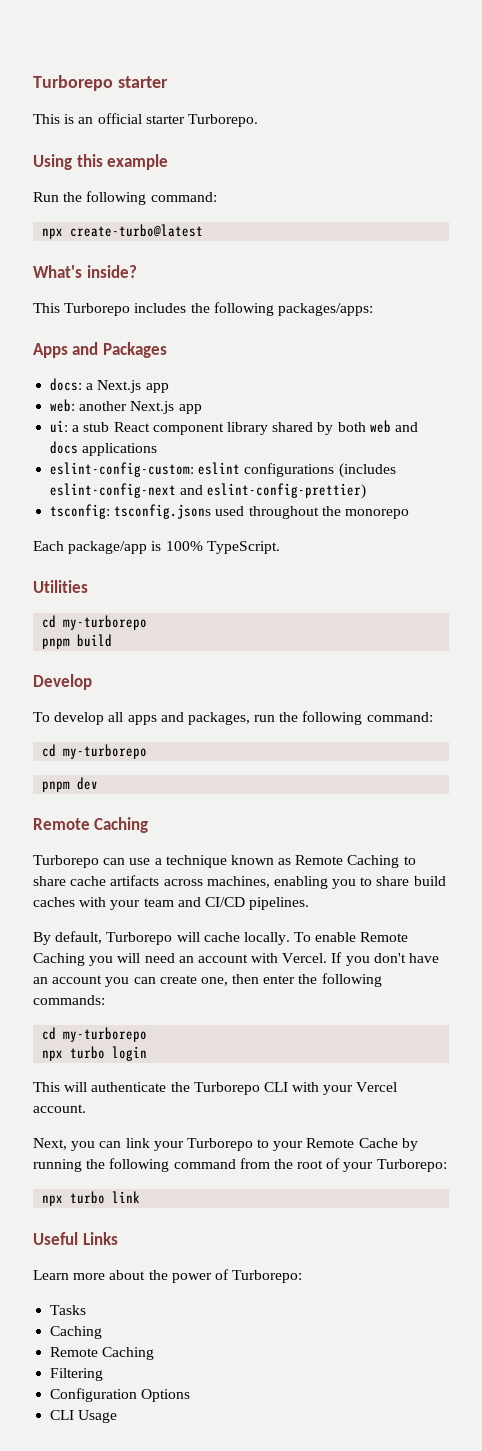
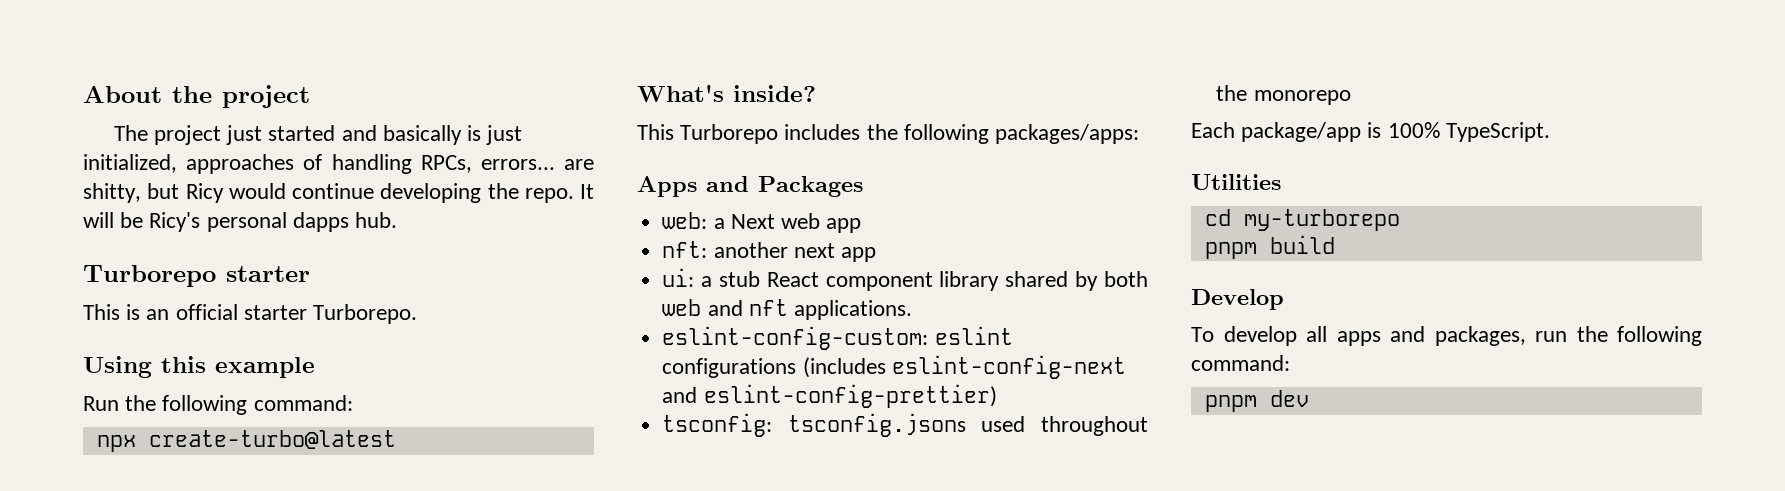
(33, 83) none -> [83,85,310,108] [113,125,523,145] [83,154,594,174] [83,183,594,203] [83,212,398,232] About the project // The project just started and basically is just initialized, approaches of handling RPCs, errors... are shitty, but Ricy would continue developing the repo. It will be Ricy's personal dapps hub. //
[50,378,169,393] [50,399,175,414] docs: a Next.js app // web: another Next.js -> [662,212,862,233] [662,241,835,258] web: a Next web app // nft: another next
[50,441,158,456] docs applications -> [748,299,912,320] nft applications.
[42,744,148,759] // cd my-turborepo -> (1290, 363) none
[33,817,149,833] [33,855,416,868] [33,875,446,889] [33,897,310,910] [33,931,409,945] [33,952,440,966] [33,973,382,987] [33,995,105,1005] [42,1027,148,1042] [42,1046,148,1061] [33,1082,398,1095] [33,1104,86,1113] [33,1138,418,1151] [33,1158,447,1172] [42,1191,141,1206] [33,1232,118,1245] [33,1269,303,1283] [50,1305,87,1315] [50,1326,103,1339] [50,1347,155,1360] [50,1368,104,1381] [50,1388,191,1402] [50,1410,118,1423] // Remote Caching // Turborepo can use a technique known as Remote Caching to share cache artifacts across machines, enabling you to share build caches with your team and CI/CD pipelines. // By default, Turborepo will cache locally. To enable Remote Caching you will need an account with Vercel. If you don't have an account you can create one, then enter the following commands: // cd my-turborepo // npx turbo login // This will authenticate the Turborepo CLI with your Vercel account. // Next, you can link your Turborepo to your Remote Cache by running the following command from the root of your Turborepo: // npx turbo link // Useful Links // Learn more about the power of Turborepo: // Tasks // Caching // Remote Caching // Filtering // Configuration Options // CLI Usage -> (1309, 398) none

